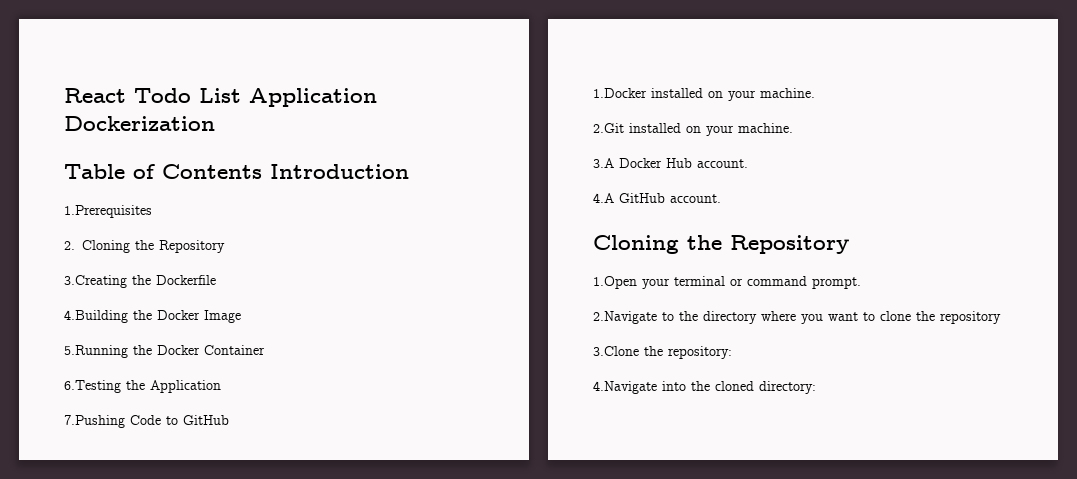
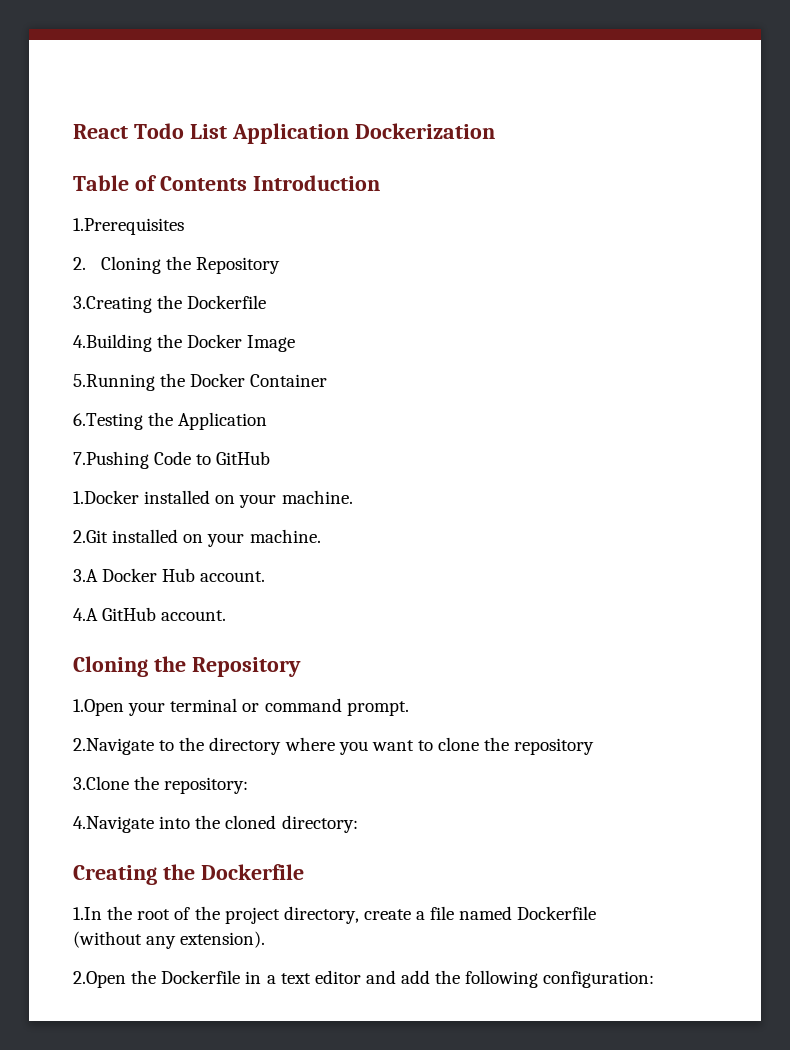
(816, 387) none -> [73,864,304,885] [73,906,597,924] [73,931,266,949] [73,970,655,988] // Creating the Dockerfile // 1.In the root of the project directory, create a file named Dockerfile (without any extension). // 2.Open the Dockerfile in a text editor and add the following configuration:

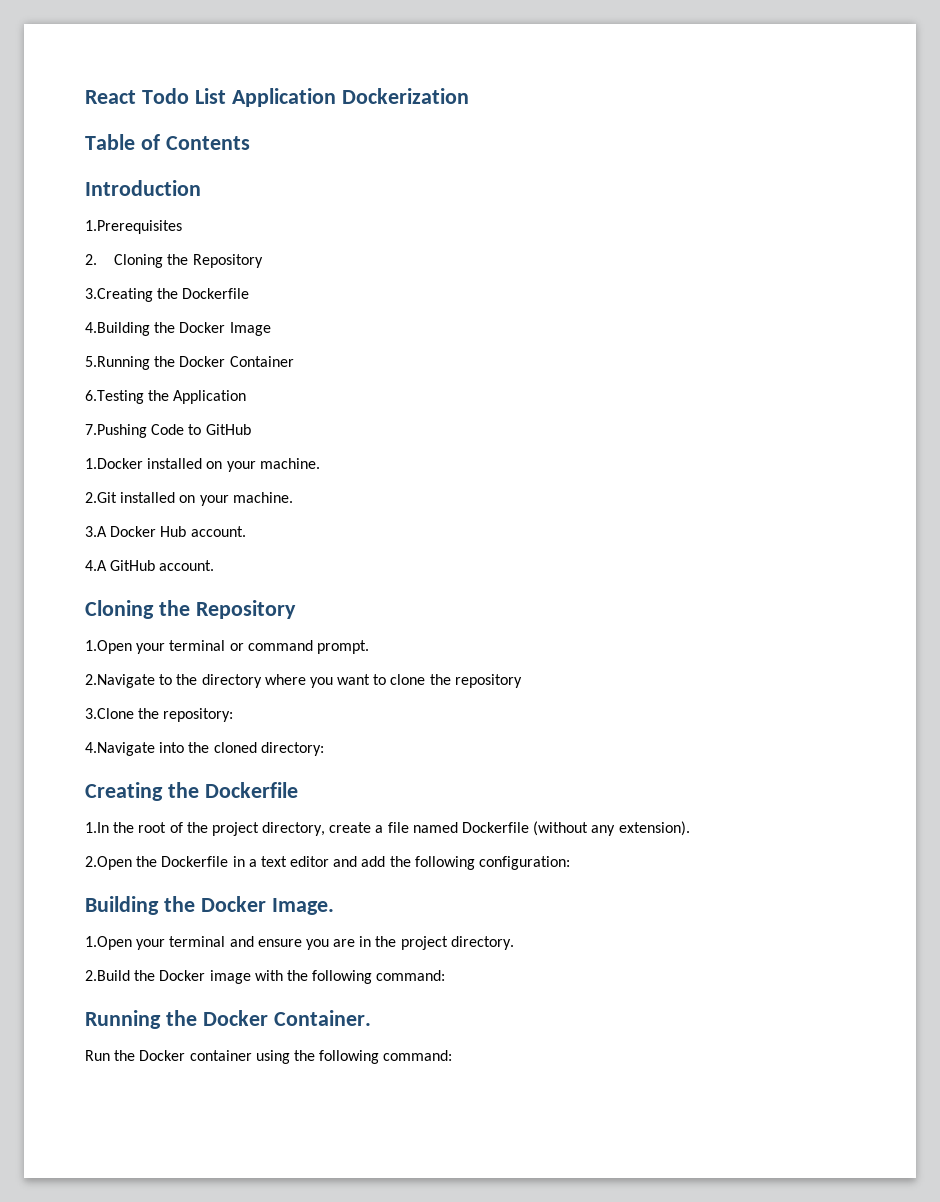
(247, 183) none -> (250, 143) //
(655, 979) none -> [85,896,334,915] [85,936,514,950] [85,970,446,984] [85,1010,371,1029] [85,1050,453,1064] // Building the Docker Image. // 1.Open your terminal and ensure you are in the project directory. // 2.Build the Docker image with the following command: // Running the Docker Container. // Run the Docker container using the following command:

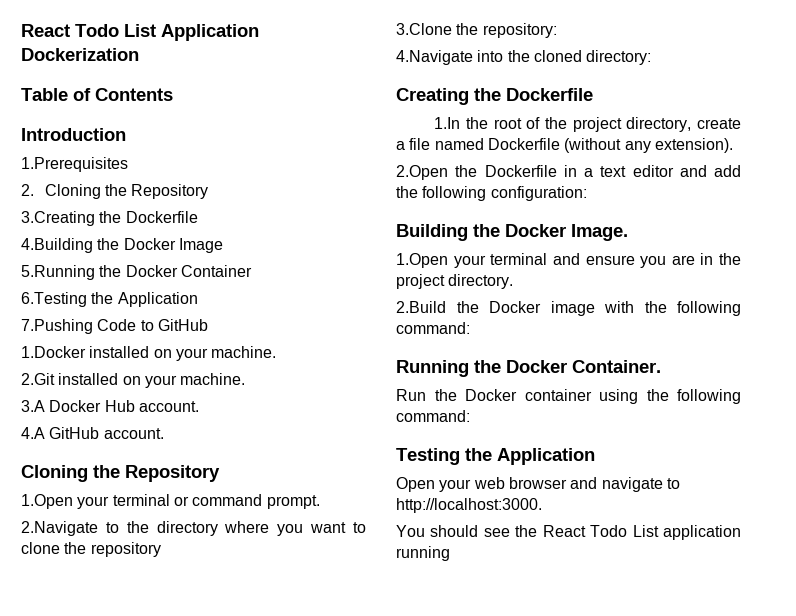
(453, 1055) none -> [396,448,595,465] [396,477,680,492] [396,498,542,513] [396,525,741,540] [396,546,450,561] // Testing the Application // Open your web browser and navigate to http://localhost:3000. // You should see the React Todo List application running

